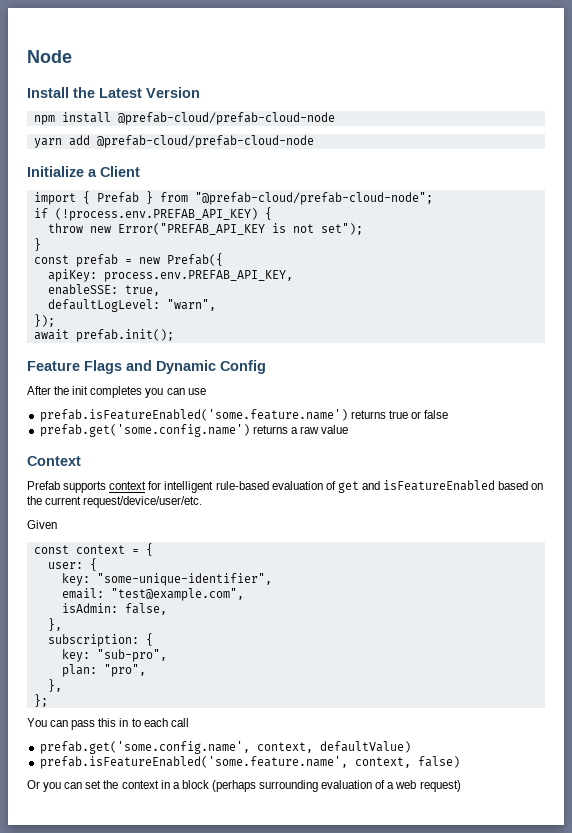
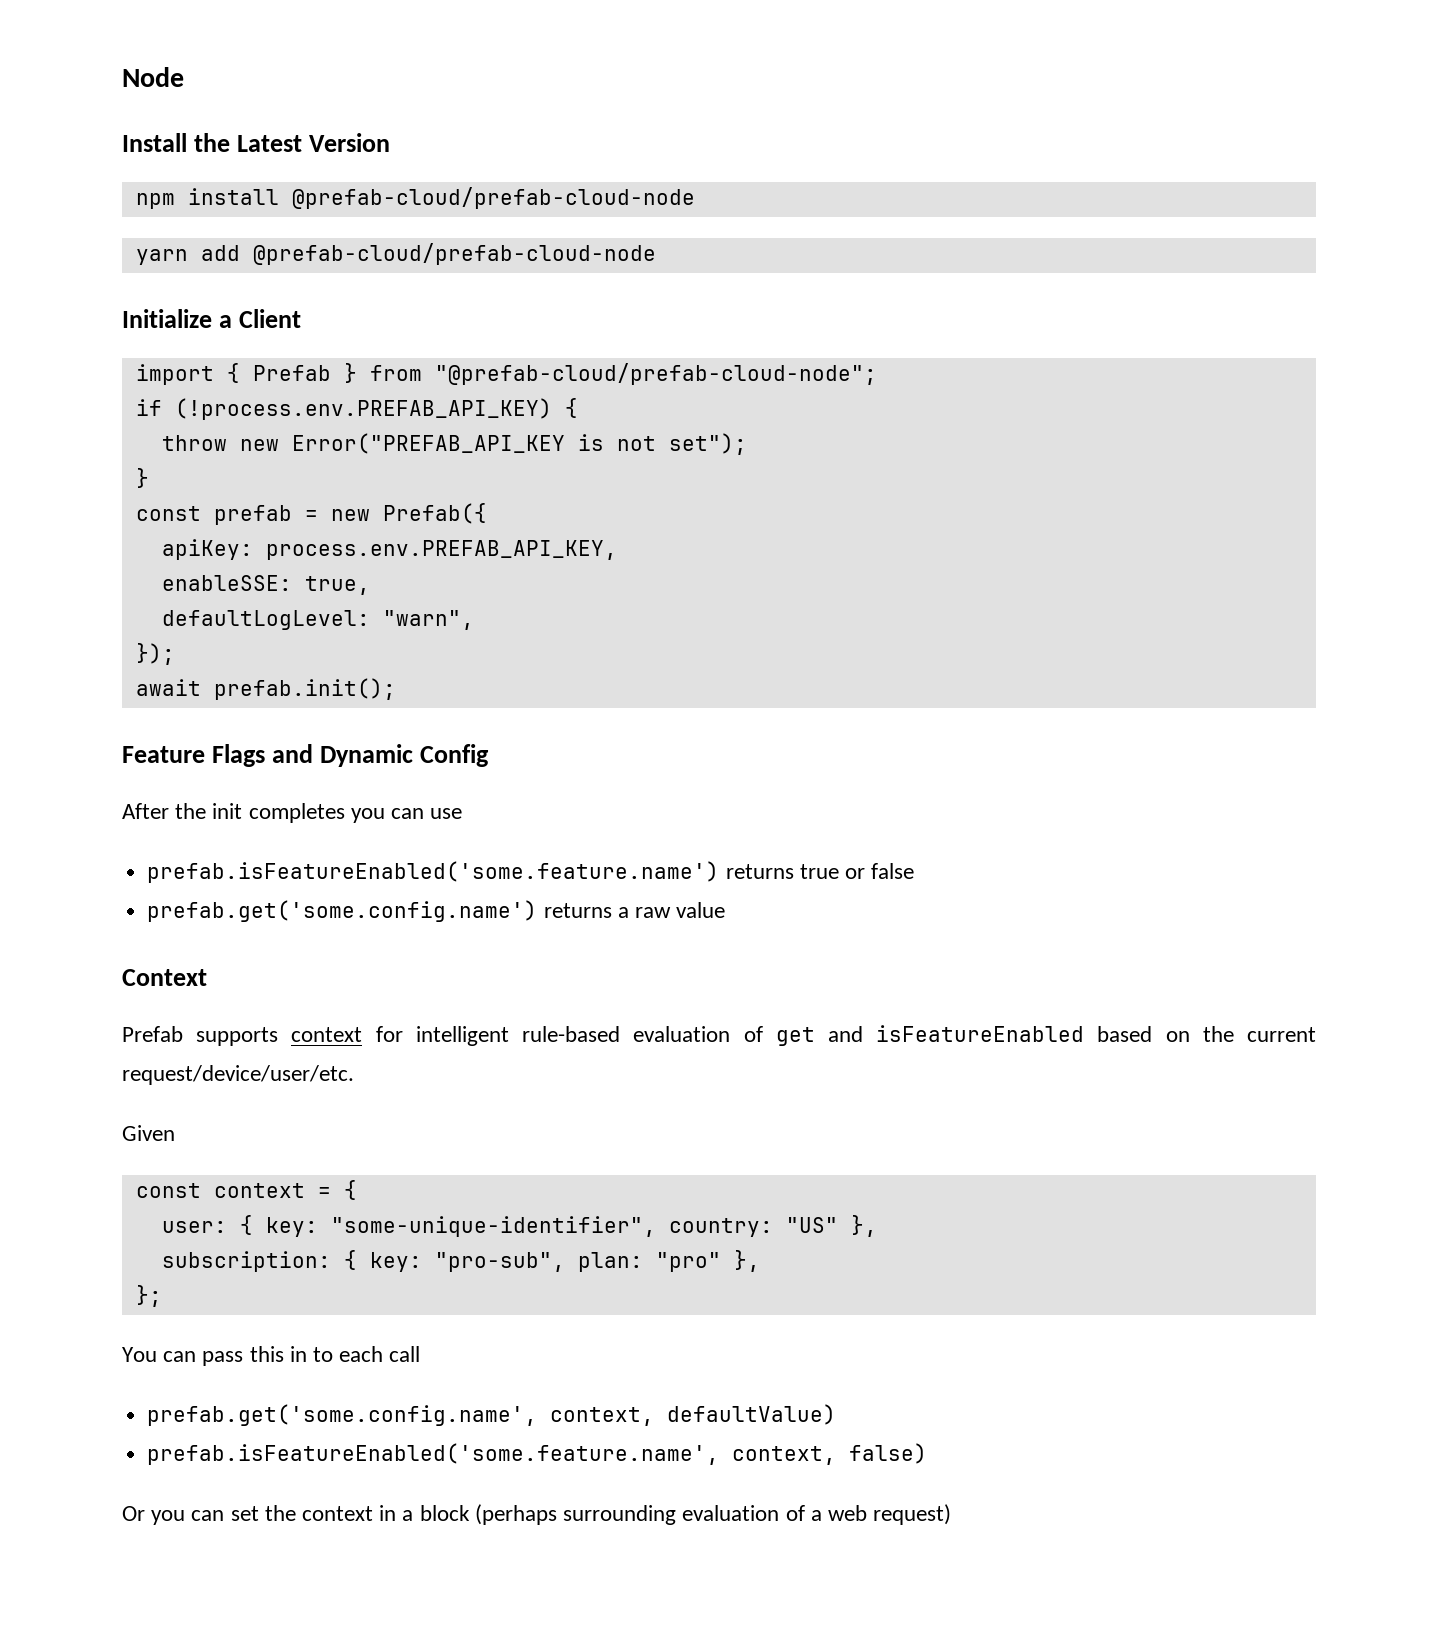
(97, 564) // -> (253, 1225) none
[61,588,244,601] [61,603,167,615] // email: "test@example.com", // isAdmin: false, // -> [668,1217,838,1237] country: "US"
[61,649,167,662] [61,664,146,677] // key: "sub-pro", // plan: "pro", // -> [369,1252,721,1272] key: "pro-sub", plan: "pro"

